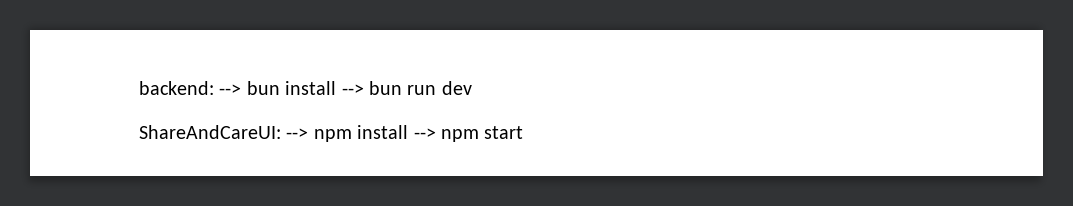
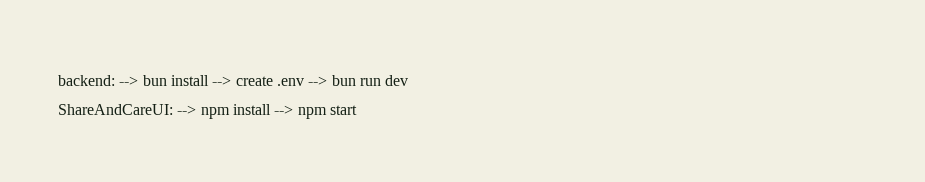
(364, 89) none -> [235,76,328,86] create .env -->

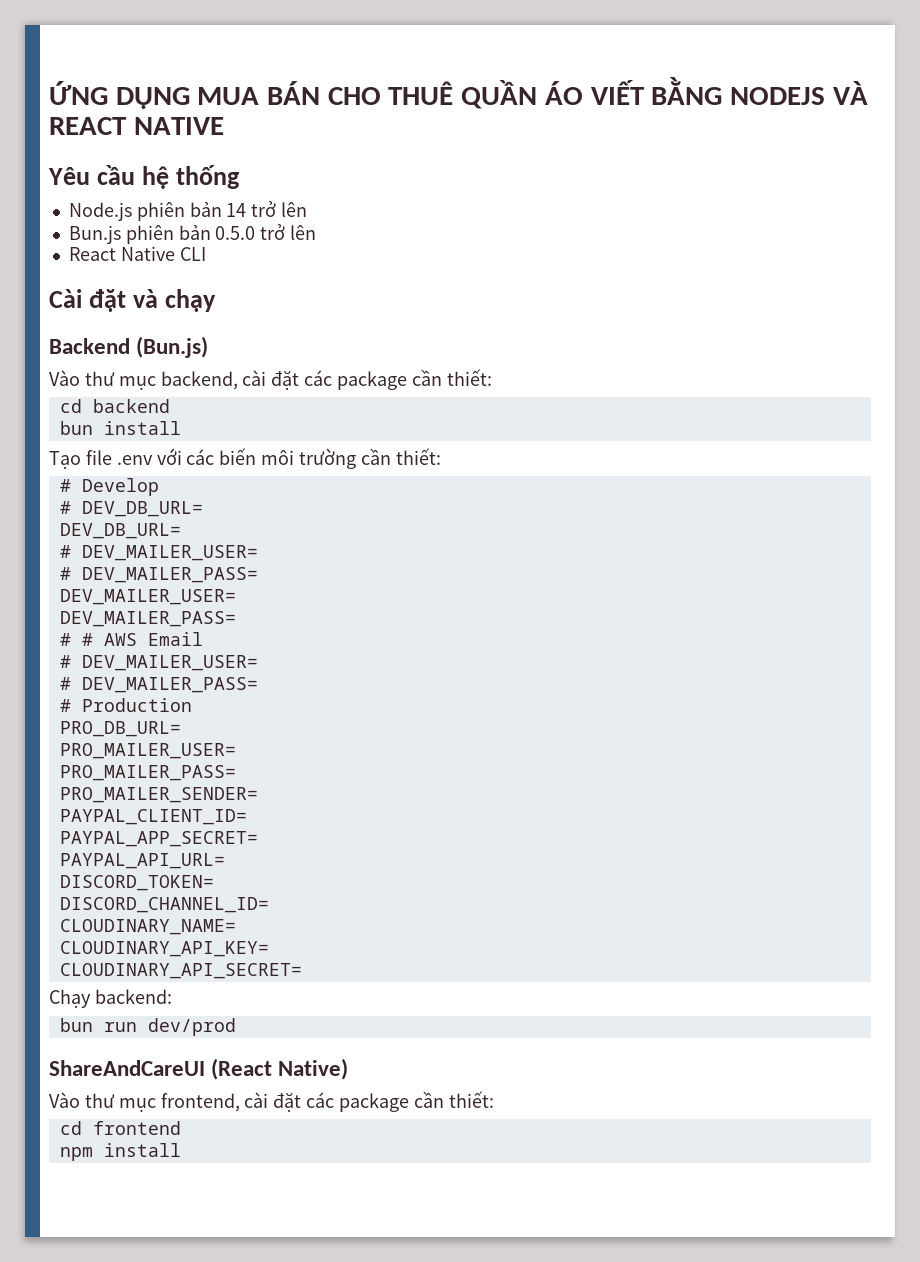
[58,75,409,86] [58,104,357,119] backend: --> bun install --> create .env --> bun run dev // ShareAndCareUI: --> npm install --> npm start -> [49,77,868,109] [49,117,224,135] [48,165,240,189] [68,200,308,221] [68,223,317,244] [68,246,206,261] [49,289,216,312] [49,336,209,358] [49,369,492,390] [59,399,170,413] [59,421,181,435] [49,448,441,469] [59,478,159,496] [59,501,203,517] [59,523,181,539] [59,545,258,561] [59,567,258,583] [59,589,236,605] [59,611,236,627] [59,632,203,646] [59,655,258,671] [59,677,258,693] [59,698,192,712] [59,721,181,737] [59,743,236,759] [59,765,236,781] [59,787,258,803] [59,809,247,825] [59,831,258,847] [59,853,225,869] [59,875,214,891] [59,897,269,913] [59,919,236,935] [59,941,269,957] [59,963,302,979] [49,989,172,1008] [59,1018,236,1036] [49,1058,349,1080] [49,1091,494,1112] [59,1121,181,1135] [59,1143,181,1161] ỨNG DỤNG MUA BÁN CHO THUÊ QUẦN ÁO VIẾT BẰNG NODEJS VÀ REACT NATIVE // Yêu cầu hệ thống // Node.js phiên bản 14 trở lên // Bun.js phiên bản 0.5.0 trở lên // React Native CLI // Cài đặt và chạy // Backend (Bun.js) // Vào thư mục backend, cài đặt các package cần thiết: // cd backend // bun install // Tạo file .env với các biến môi trường cần thiết: // # Develop // # DEV_DB_URL= // DEV_DB_URL= // # DEV_MAILER_USER= // # DEV_MAILER_PASS= // DEV_MAILER_USER= // DEV_MAILER_PASS= // # # AWS Email // # DEV_MAILER_USER= // # DEV_MAILER_PASS= // # Production // PRO_DB_URL= // PRO_MAILER_USER= // PRO_MAILER_PASS= // PRO_MAILER_SENDER= // PAYPAL_CLIENT_ID= // PAYPAL_APP_SECRET= // PAYPAL_API_URL= // DISCORD_TOKEN= // DISCORD_CHANNEL_ID= // CLOUDINARY_NAME= // CLOUDINARY_API_KEY= // CLOUDINARY_API_SECRET= // Chạy backend: // bun run dev/prod // ShareAndCareUI (React Native) // Vào thư mục frontend, cài đặt các package cần thiết: // cd frontend // npm install

